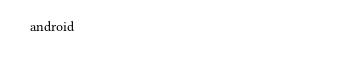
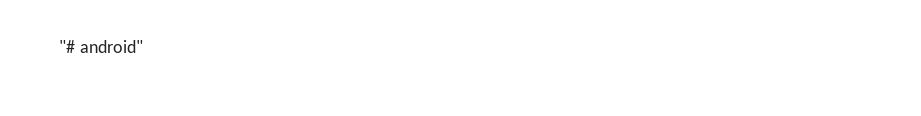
[30,21,75,32] android -> [59,40,143,53] "# android"

